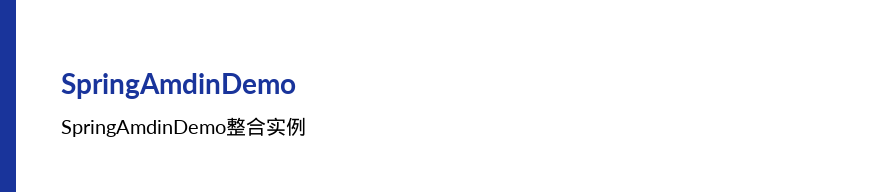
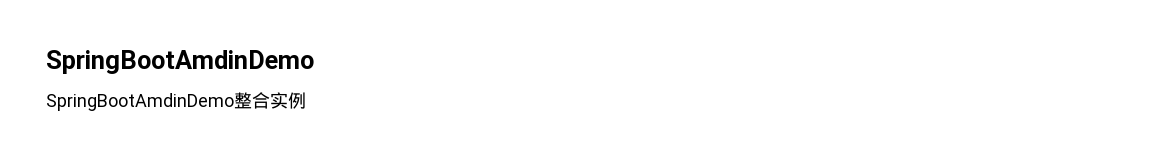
[61,73,296,99] [61,120,226,137] SpringAmdinDemo // SpringAmdinDemo -> [46,50,314,74] [46,93,234,111] SpringBootAmdinDemo // SpringBootAmdinDemo

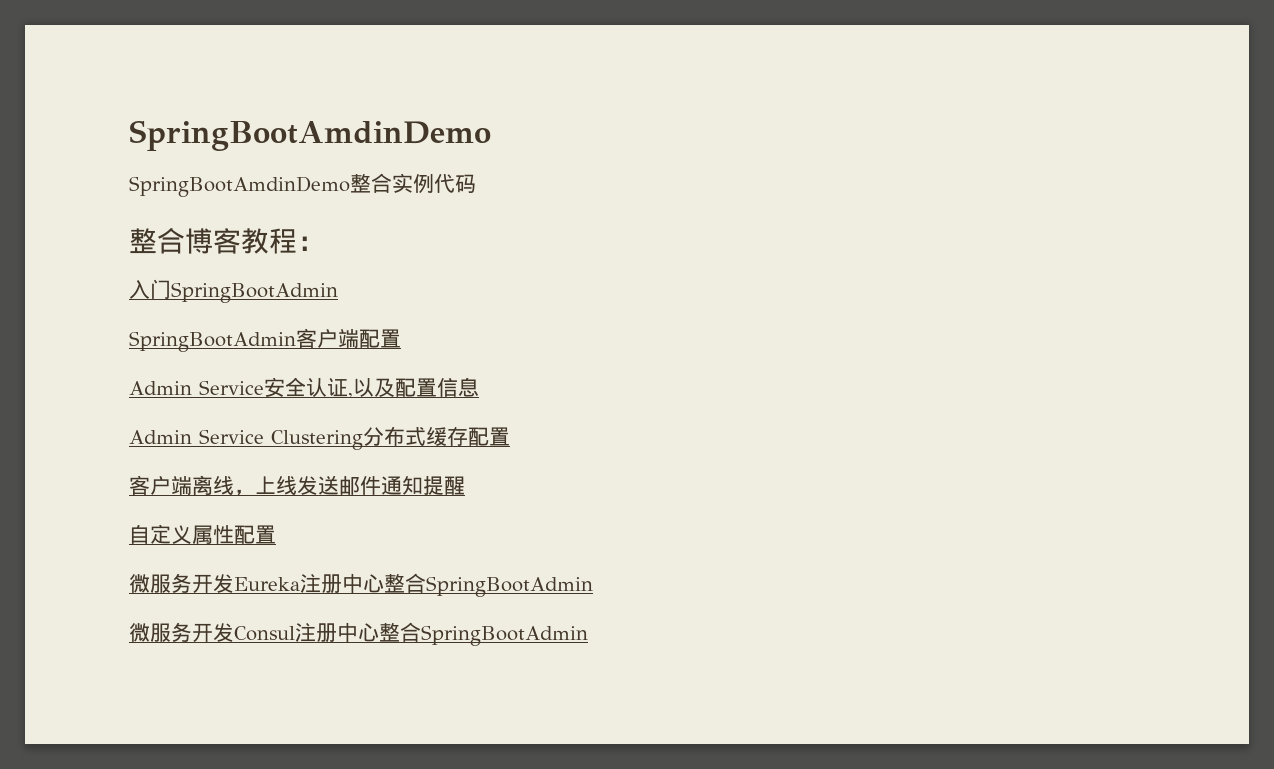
(306, 100) none -> [434,174,476,193] [129,228,325,254] [129,279,338,303] [129,328,401,352] [129,377,479,398] [129,426,510,450] [129,475,465,496] [129,524,276,544] [129,573,593,597] [129,622,588,646] 代码 // 整合博客教程： // 入门SpringBootAdmin // SpringBootAdmin客户端配置 // Admin Service安全认证,以及配置信息 // Admin Service Clustering分布式缓存配置 // 客户端离线，上线发送邮件通知提醒 // 自定义属性配置 // 微服务开发Eureka注册中心整合SpringBootAdmin // 微服务开发Consul注册中心整合SpringBootAdmin

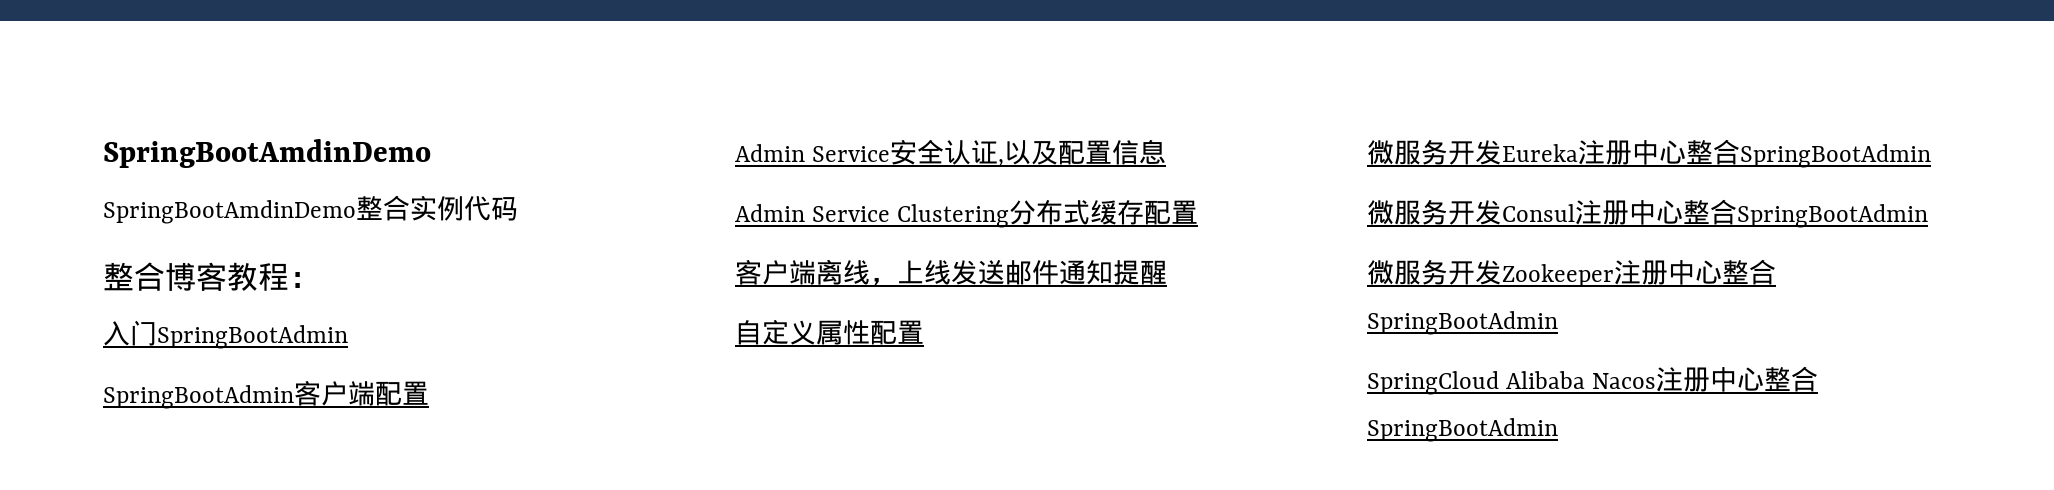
(588, 635) none -> [1367,259,1776,287] [1367,311,1558,335] [1367,366,1819,395] [1367,418,1558,442] // 微服务开发Zookeeper注册中心整合SpringBootAdmin // SpringCloud Alibaba Nacos注册中心整合SpringBootAdmin

